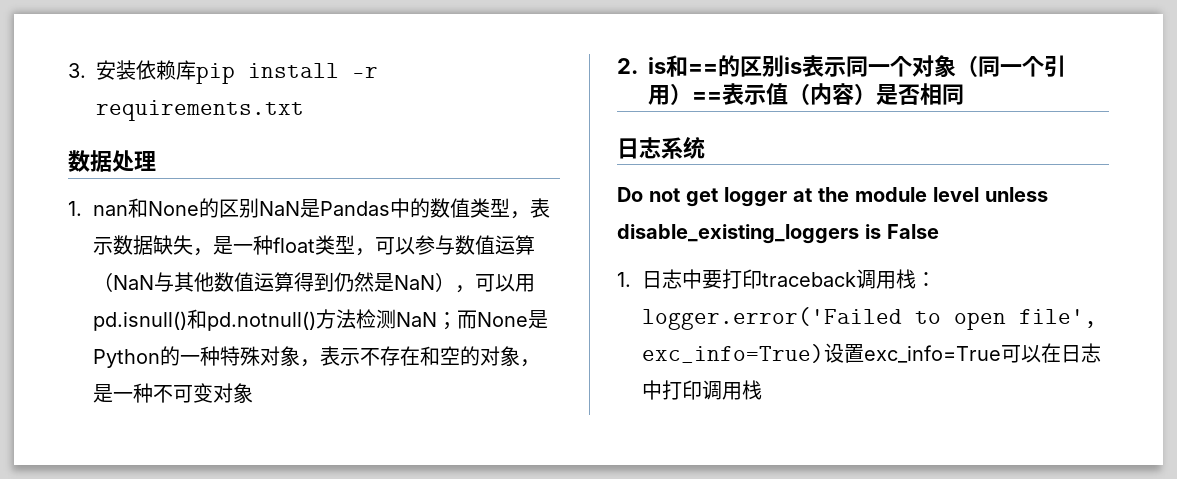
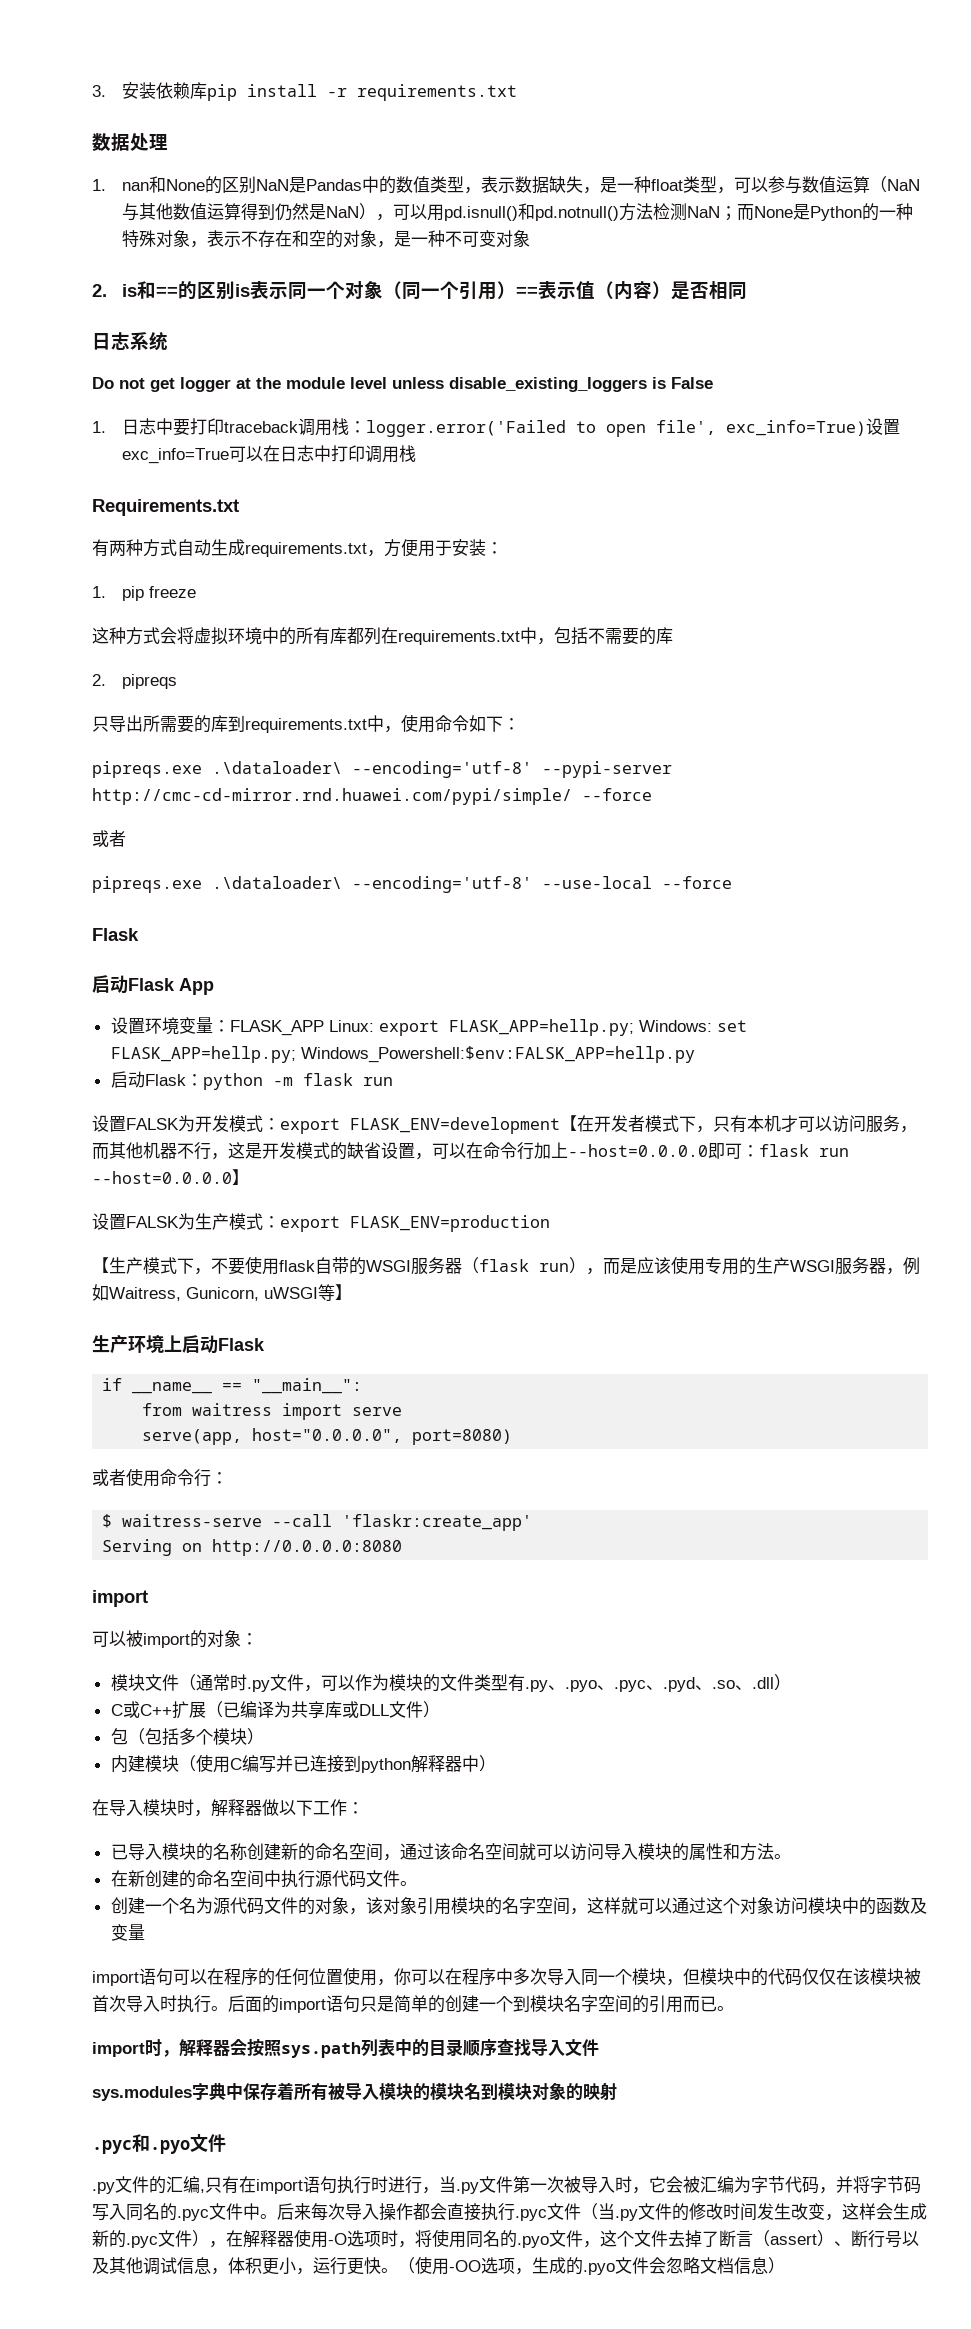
(763, 390) none -> [92,499,239,516] [92,539,503,557] [92,586,197,601] [92,627,673,645] [92,674,178,689] [92,714,520,733] [92,761,672,778] [92,788,652,805] [92,830,126,847] [92,876,732,893] [92,928,139,941] [92,975,214,995] [110,1017,747,1036] [110,1046,695,1063] [110,1071,393,1090] [92,1115,917,1134] [92,1142,849,1160] [92,1169,249,1185] [92,1213,550,1232] [92,1256,920,1275] [92,1284,352,1301] [92,1335,265,1354] [102,1378,363,1394] [142,1403,403,1420] [142,1428,513,1445] [92,1468,228,1487] [102,1514,533,1531] [102,1539,403,1556] [92,1590,148,1607] [92,1630,258,1648] [110,1674,791,1692] [110,1701,440,1719] [110,1728,264,1745] [110,1754,496,1773] [92,1799,364,1817] [110,1843,791,1861] [110,1870,417,1888] [110,1897,927,1915] [110,1924,145,1941] [92,1967,921,1986] [92,1995,734,2013] [92,2039,599,2058] [92,2082,617,2101] [92,2134,226,2154] [92,2176,921,2194] [92,2203,927,2221] [92,2229,919,2248] [92,2256,785,2275] // Requirements.txt // 有两种方式自动生成requirements.txt，方便用于安装： // 1. pip freeze // 这种方式会将虚拟环境中的所有库都列在requirements.txt中，包括不需要的库 // 2. pipreqs // 只导出所需要的库到requirements.txt中，使用命令如下： // pipreqs.exe .\dataloader\ --encoding='utf-8' --pypi-server http://cmc-cd-mirror.rnd.huawei.com/pypi/simple/ --force // 或者 // pipreqs.exe .\dataloader\ --encoding='utf-8' --use-local --force // Flask // 启动Flask App // 设置环境变量：FLASK_APP Linux: export FLASK_APP=hellp.py; Windows: set FLASK_APP=hellp.py; Windows_Powershell:$env:FALSK_APP=hellp.py // 启动Flask：python -m flask run // 设置FALSK为开发模式：export FLASK_ENV=development【在开发者模式下，只有本机才可以访问服务，而其他机器不行，这是开发模式的缺省设置，可以在命令行加上--host=0.0.0.0即可：flask run --host=0.0.0.0】 // 设置FALSK为生产模式：export FLASK_ENV=production // 【生产模式下，不要使用flask自带的WSGI服务器（flask run），而是应该使用专用的生产WSGI服务器，例如Waitress, Gunicorn, uWSGI等】 // 生产环境上启动Flask // if __name__ == "__main__": // from waitress import serve // serve(app, host="0.0.0.0", port=8080) // 或者使用命令行： // $ waitress-serve --call 'flaskr:create_app' // Serving on http://0.0.0.0:8080 // import // 可以被import的对象： // 模块文件（通常时.py文件，可以作为模块的文件类型有.py、.pyo、.pyc、.pyd、.so、.dll） // C或C++扩展（已编译为共享库或DLL文件） // 包（包括多个模块） // 内建模块（使用C编写并已连接到python解释器中） // 在导入模块时，解释器做以下工作： // 已导入模块的名称创建新的命名空间，通过该命名空间就可以访问导入模块的属性和方法。 // 在新创建的命名空间中执行源代码文件。 // 创建一个名为源代码文件的对象，该对象引用模块的名字空间，这样就可以通过这个对象访问模块中的函数及变量 // import语句可以在程序的任何位置使用，你可以在程序中多次导入同一个模块，但模块中的代码仅仅在该模块被首次导入时执行。后面的import语句只是简单的创建一个到模块名字空间的引用而已。 // import时，解释器会按照sys.path列表中的目录顺序查找导入文件 // sys.modules字典中保存着所有被导入模块的模块名到模块对象的映射 // .pyc和.pyo文件 // .py文件的汇编,只有在import语句执行时进行，当.py文件第一次被导入时，它会被汇编为字节代码，并将字节码写入同名的.pyc文件中。后来每次导入操作都会直接执行.pyc文件（当.py文件的修改时间发生改变，这样会生成新的.pyc文件），在解释器使用-O选项时，将使用同名的.pyo文件，这个文件去掉了断言（assert）、断行号以及其他调试信息，体积更小，运行更快。（使用-OO选项，生成的.pyo文件会忽略文档信息）

